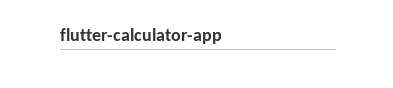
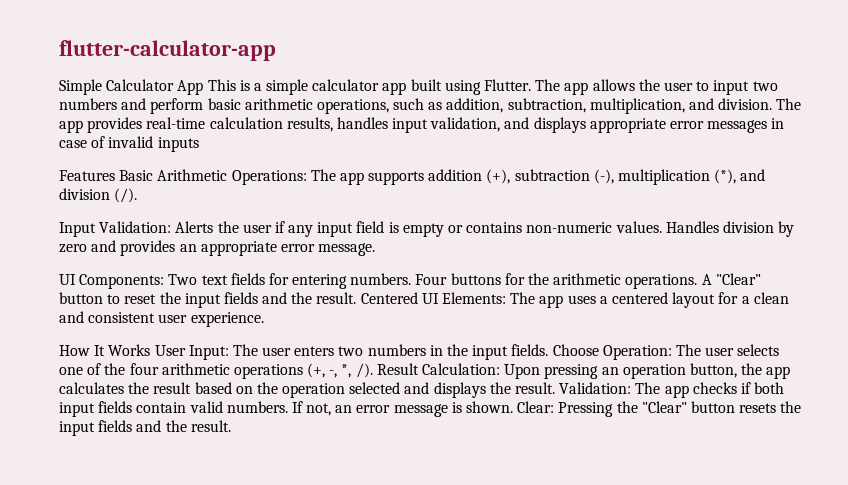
(222, 36) none -> [59,79,778,95] [59,98,802,114] [59,117,785,133] [59,136,199,152] [59,169,766,185] [59,188,138,203] [59,221,795,237] [59,240,376,256] [59,273,761,289] [59,292,789,308] [59,311,264,327] [59,344,780,360] [59,363,791,379] [59,382,785,398] [59,401,802,417] [59,420,231,436] // Simple Calculator App This is a simple calculator app built using Flutter. The app allows the user to input two numbers and perform basic arithmetic operations, such as addition, subtraction, multiplication, and division. The app provides real-time calculation results, handles input validation, and displays appropriate error messages in case of invalid inputs // Features Basic Arithmetic Operations: The app supports addition (+), subtraction (-), multiplication (*), and division (/). // Input Validation: Alerts the user if any input field is empty or contains non-numeric values. Handles division by zero and provides an appropriate error message. // UI Components: Two text fields for entering numbers. Four buttons for the arithmetic operations. A "Clear" button to reset the input fields and the result. Centered UI Elements: The app uses a centered layout for a clean and consistent user experience. // How It Works User Input: The user enters two numbers in the input fields. Choose Operation: The user selects one of the four arithmetic operations (+, -, *, /). Result Calculation: Upon pressing an operation button, the app calculates the result based on the operation selected and displays the result. Validation: The app checks if both input fields contain valid numbers. If not, an error message is shown. Clear: Pressing the "Clear" button resets the input fields and the result.

